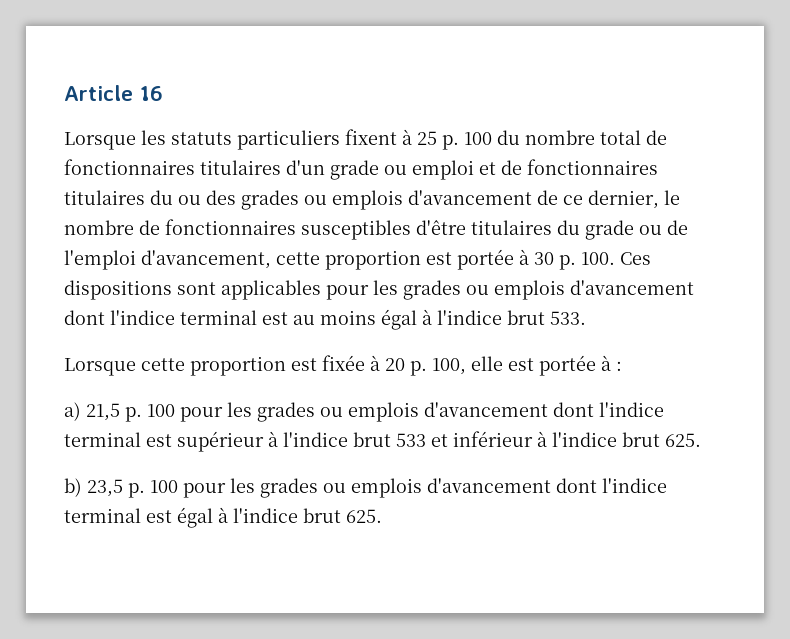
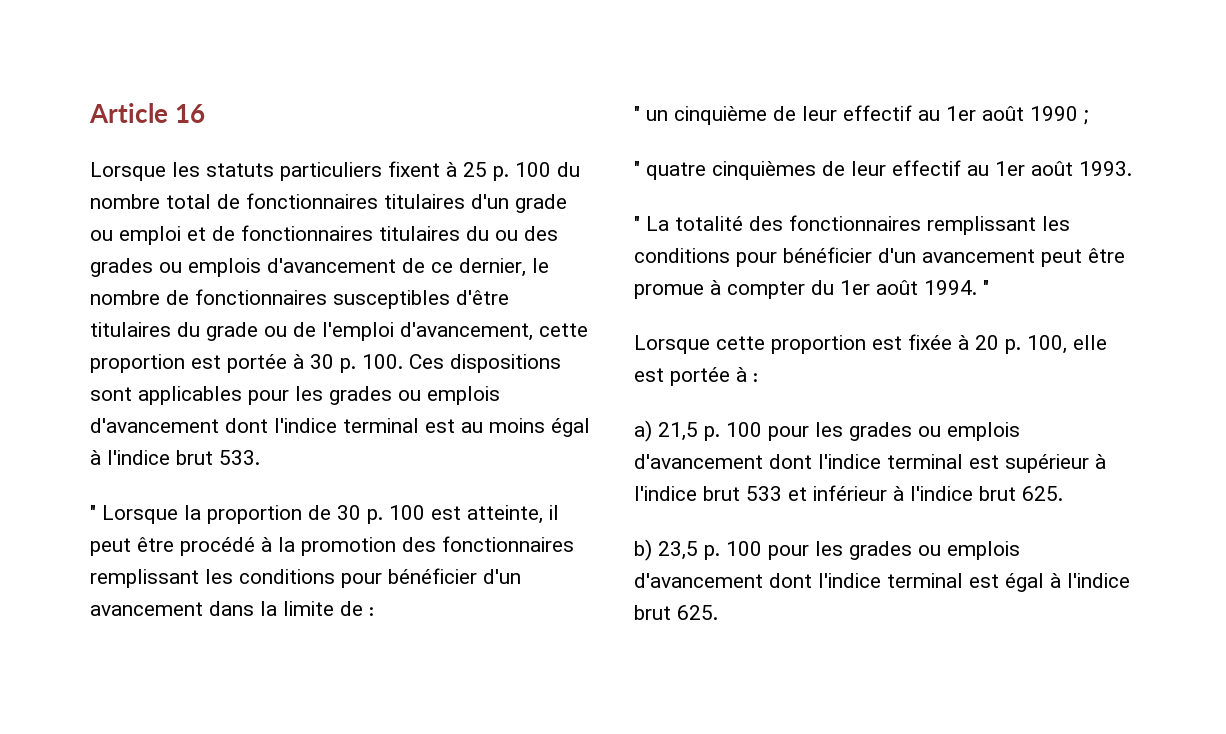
(586, 318) none -> [90,505,559,524] [90,536,574,556] [90,568,521,588] [90,601,374,616] [634,105,1088,125] [634,160,1132,180] [634,215,1070,235] [634,247,1125,267] [634,280,989,299] // " Lorsque la proportion de 30 p. 100 est atteinte, il peut être procédé à la promotion des fonctionnaires remplissant les conditions pour bénéficier d'un avancement dans la limite de : // " un cinquième de leur effectif au 1er août 1990 ; // " quatre cinquièmes de leur effectif au 1er août 1993. // " La totalité des fonctionnaires remplissant les conditions pour bénéficier d'un avancement peut être promue à compter du 1er août 1994. "

